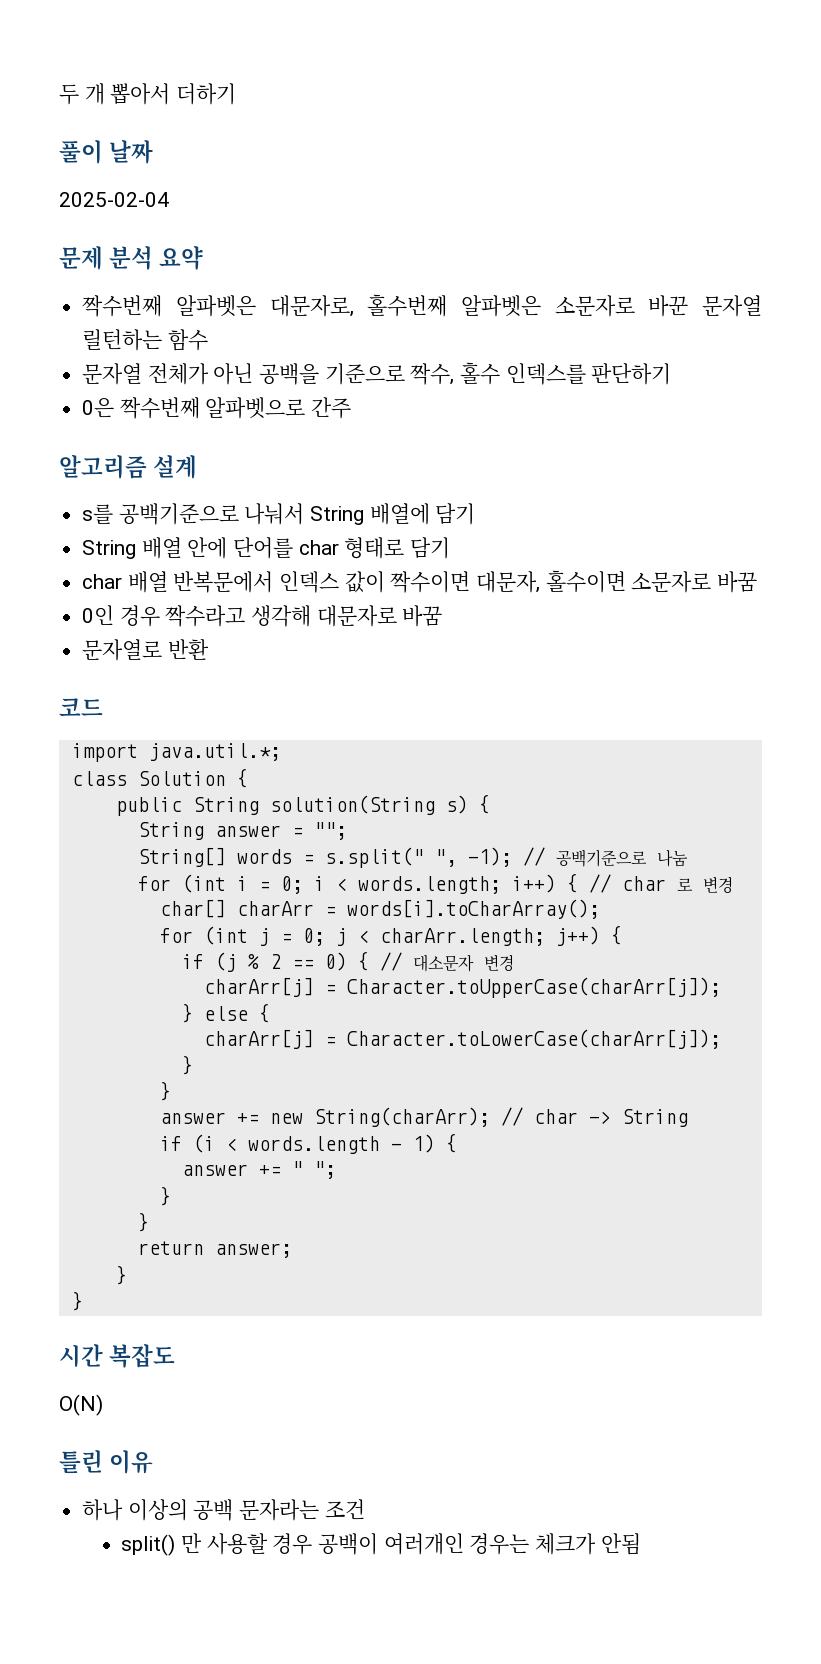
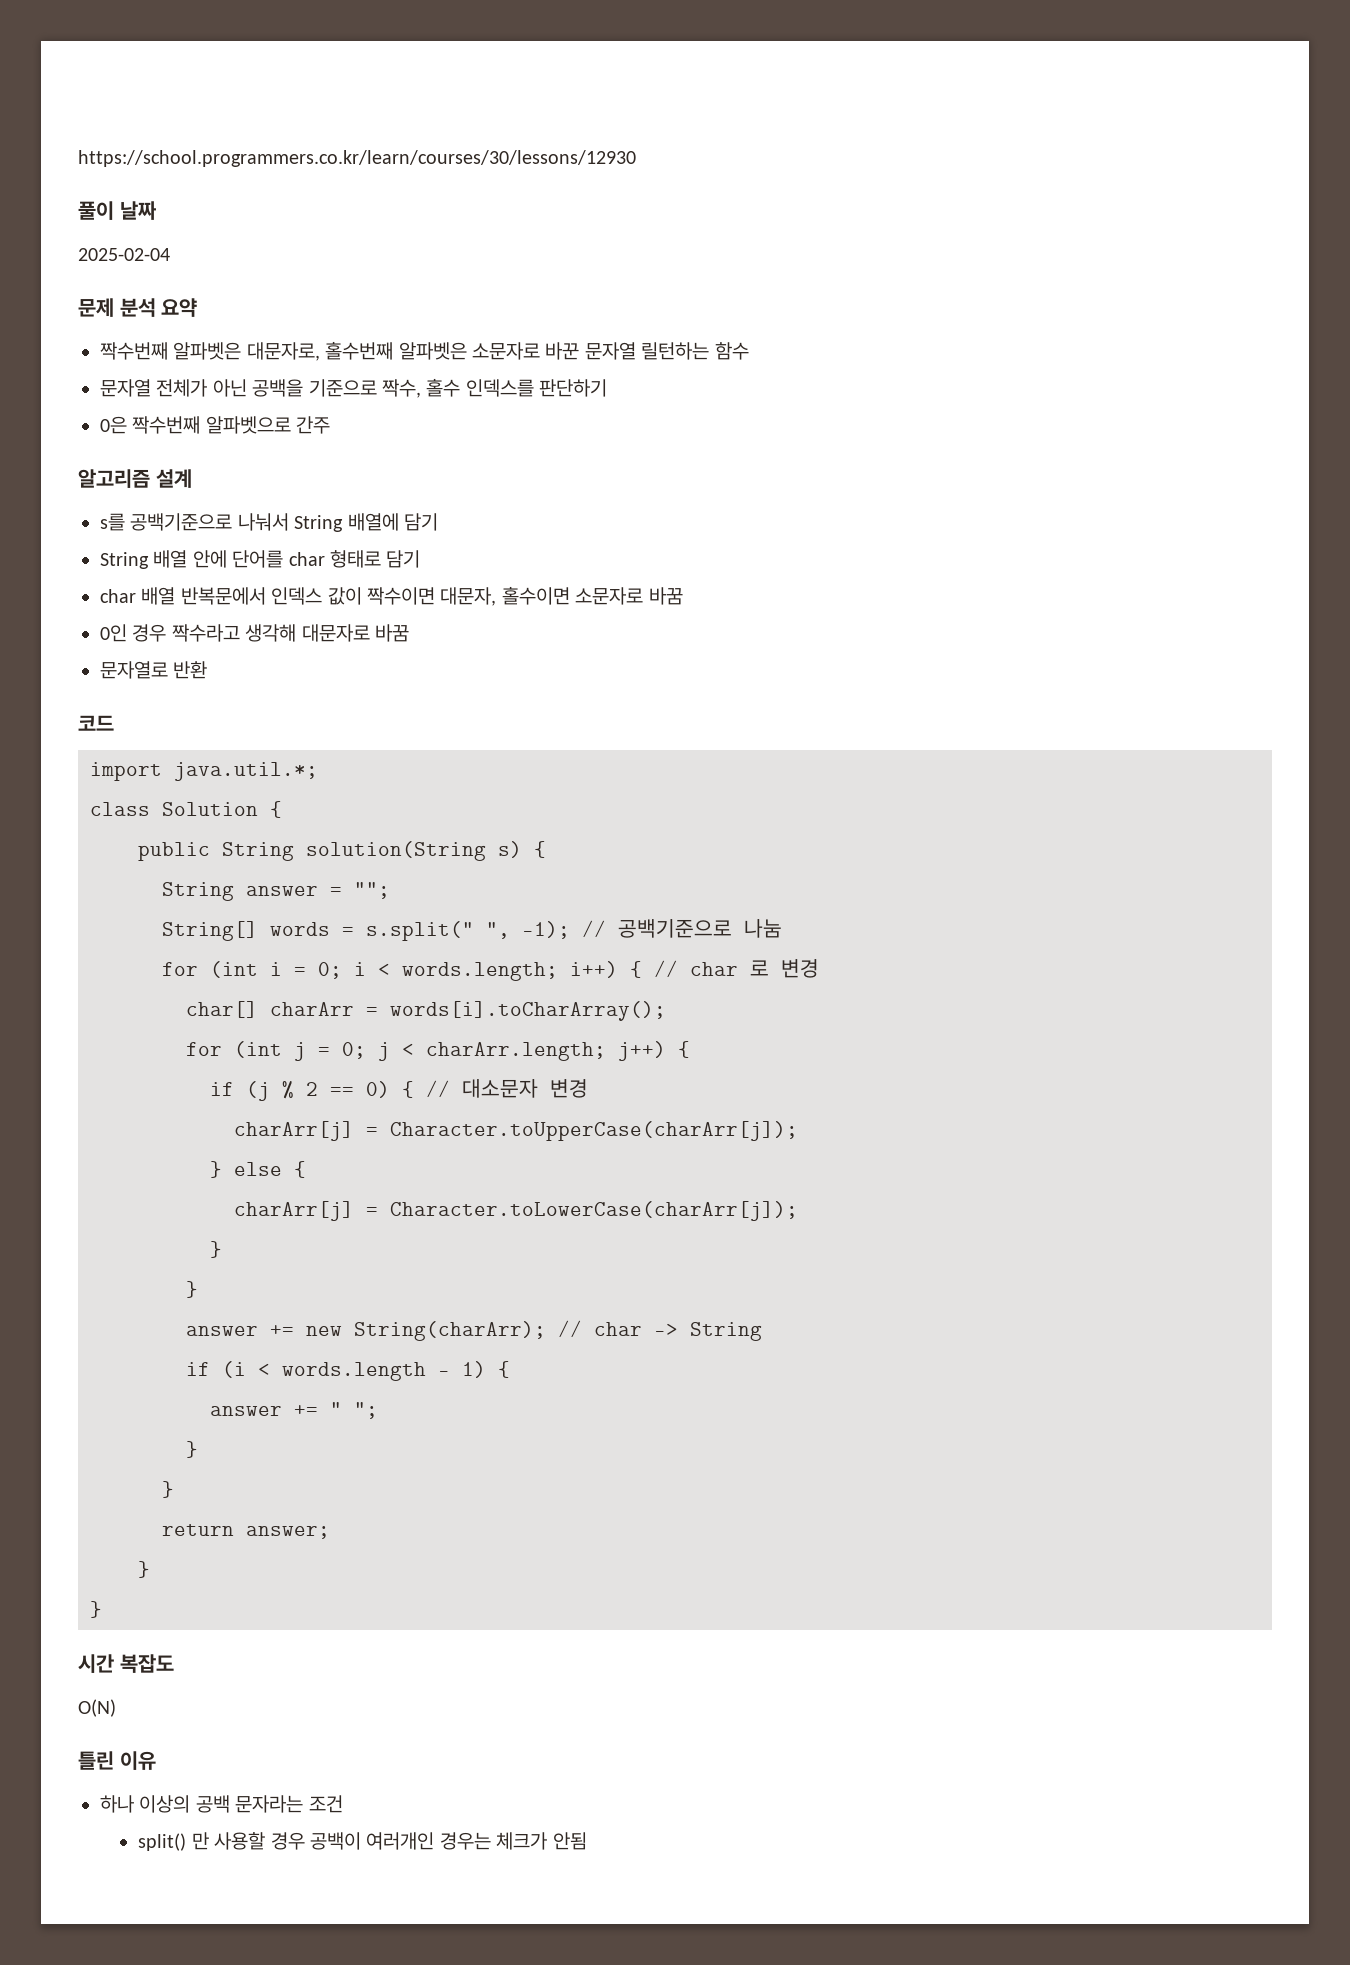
[59,83,237,105] 두 개 뽑아서 더하기 -> [78,150,636,167] https://school.programmers.co.kr/learn/courses/30/lessons/12930

